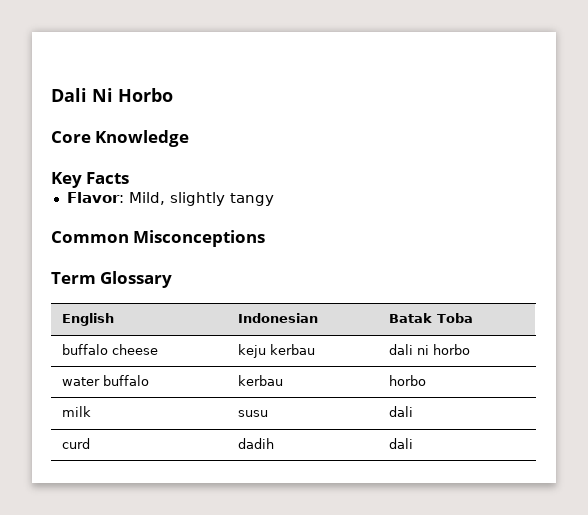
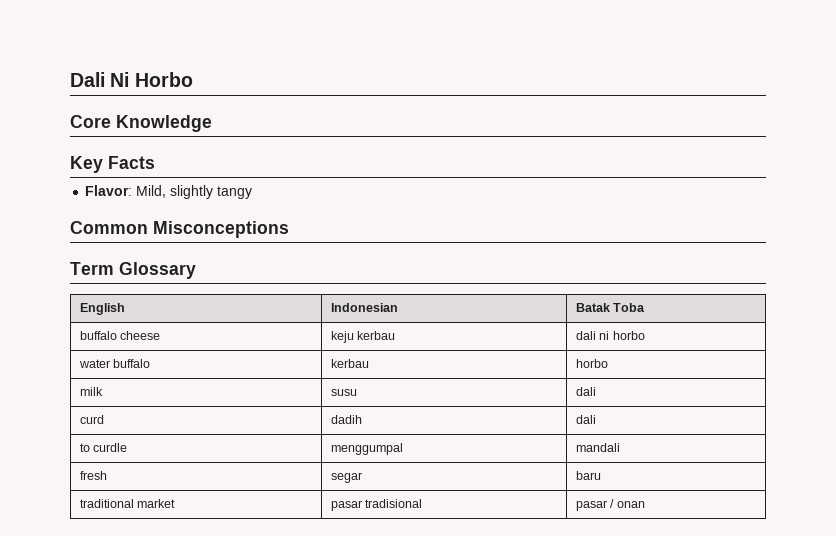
(414, 443) none -> [79,443,128,452] [330,443,403,455] [575,443,620,452] [79,471,107,480] [330,472,362,483] [575,471,601,480] [79,499,176,508] [330,499,423,511] [575,499,645,511] // to curdle | menggumpal | mandali // fresh | segar | baru // traditional market | pasar tradisional | pasar / onan

